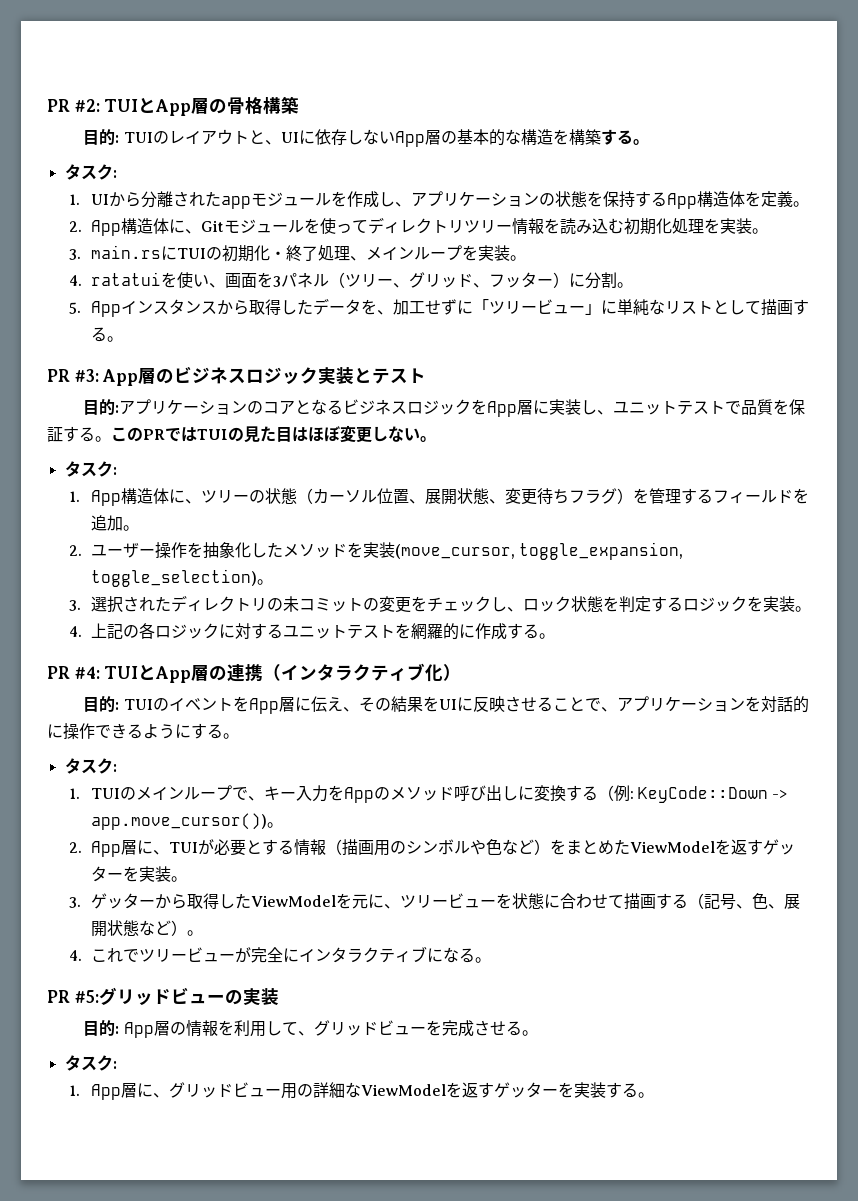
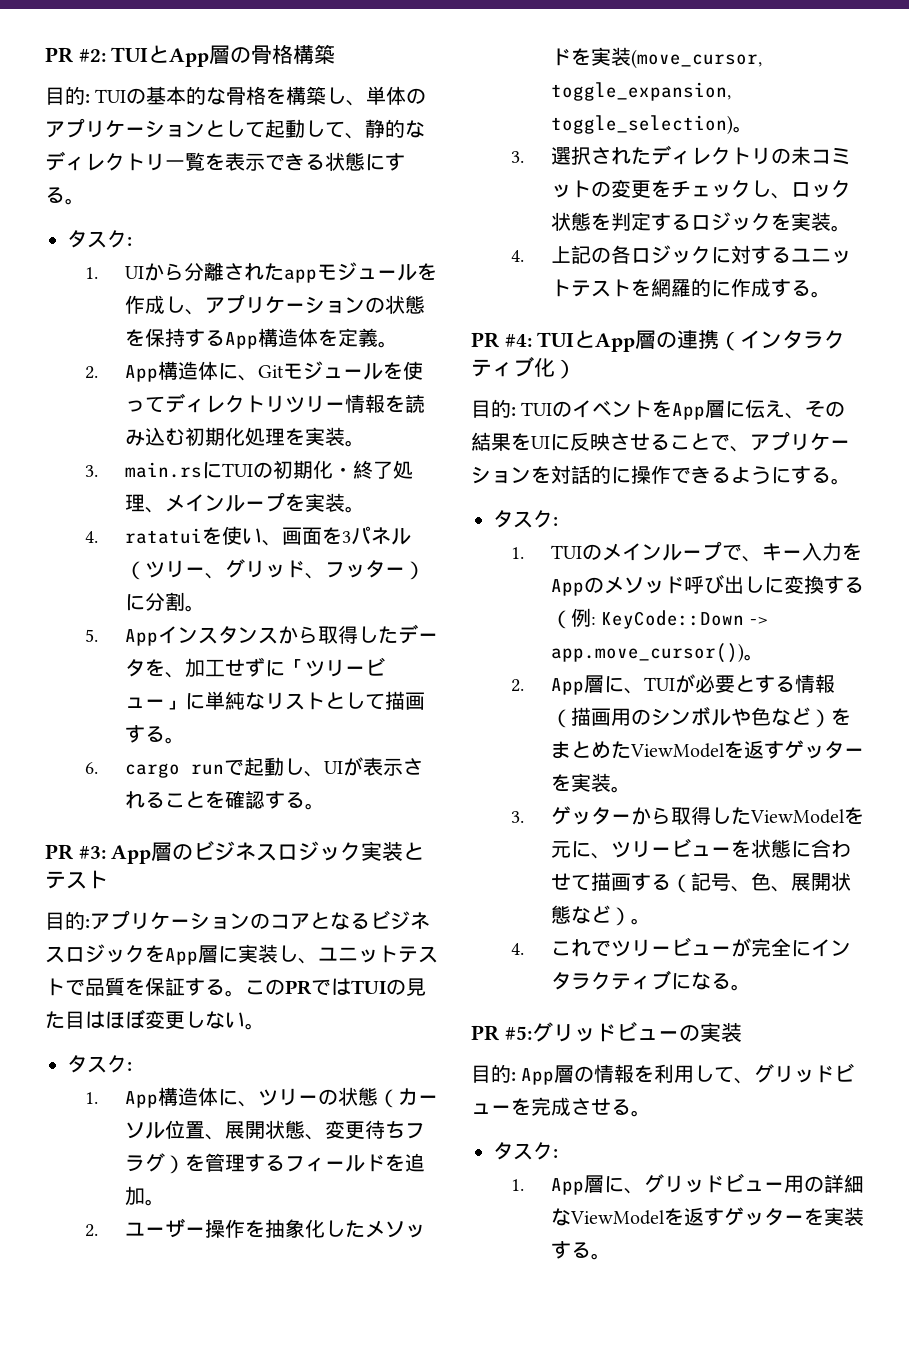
[168,129,601,147] レイアウトと、UIに依存しないApp層の基本的な構造を構築 -> [146,86,427,106] [45,118,425,139] [45,151,385,171] 基本的な骨格を構築し、単体のアプリケーションとして起動して、静的なディレクトリ一覧を表示できる状態に
(123, 339) none -> [84,757,423,778] [124,790,325,810] // 6. cargo runで起動し、UIが表示されることを確認する。

